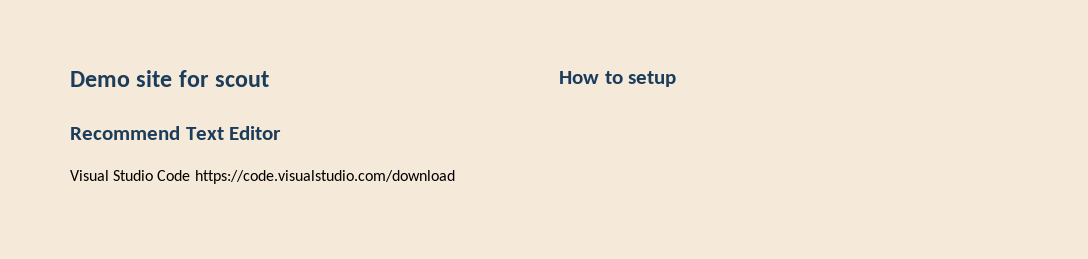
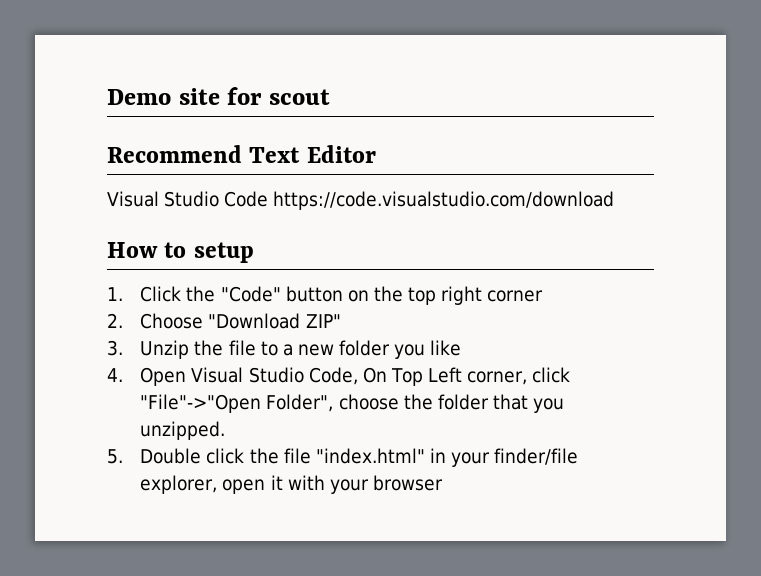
(677, 79) none -> [107,286,544,305] [107,313,341,329] [107,340,462,359] [107,367,571,386] [140,394,565,413] [140,421,226,440] [107,448,579,467] [140,475,443,494] // 1. Click the "Code" button on the top right corner // 2. Choose "Download ZIP" // 3. Unzip the file to a new folder you like // 4. Open Visual Studio Code, On Top Left corner, click "File"->"Open Folder", choose the folder that you unzipped. // 5. Double click the file "index.html" in your finder/file explorer, open it with your browser

